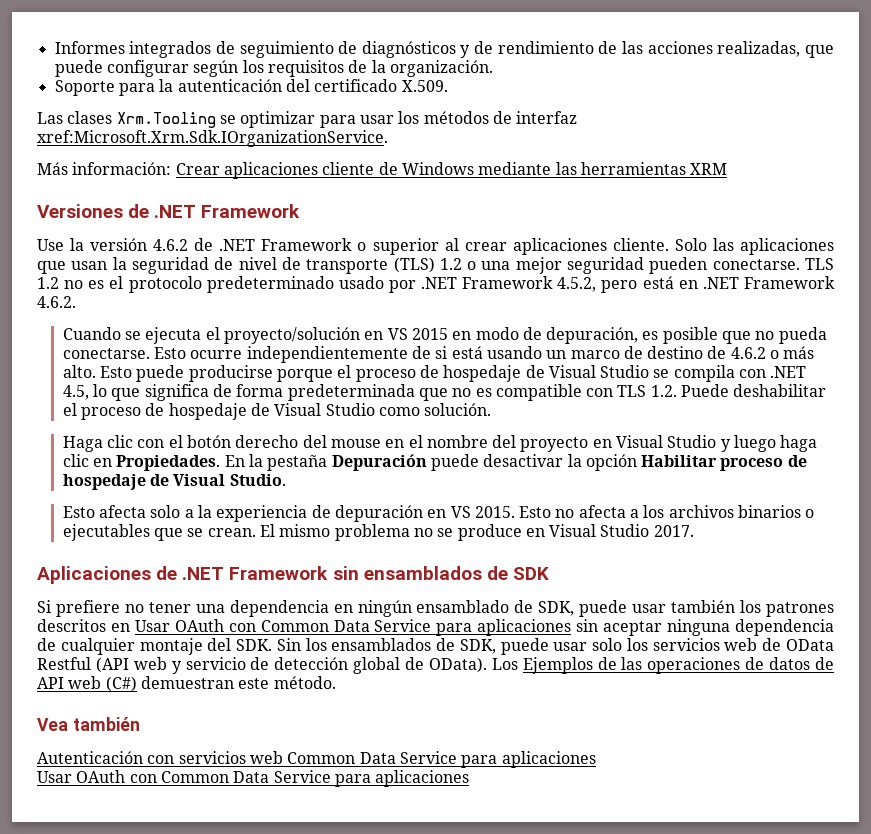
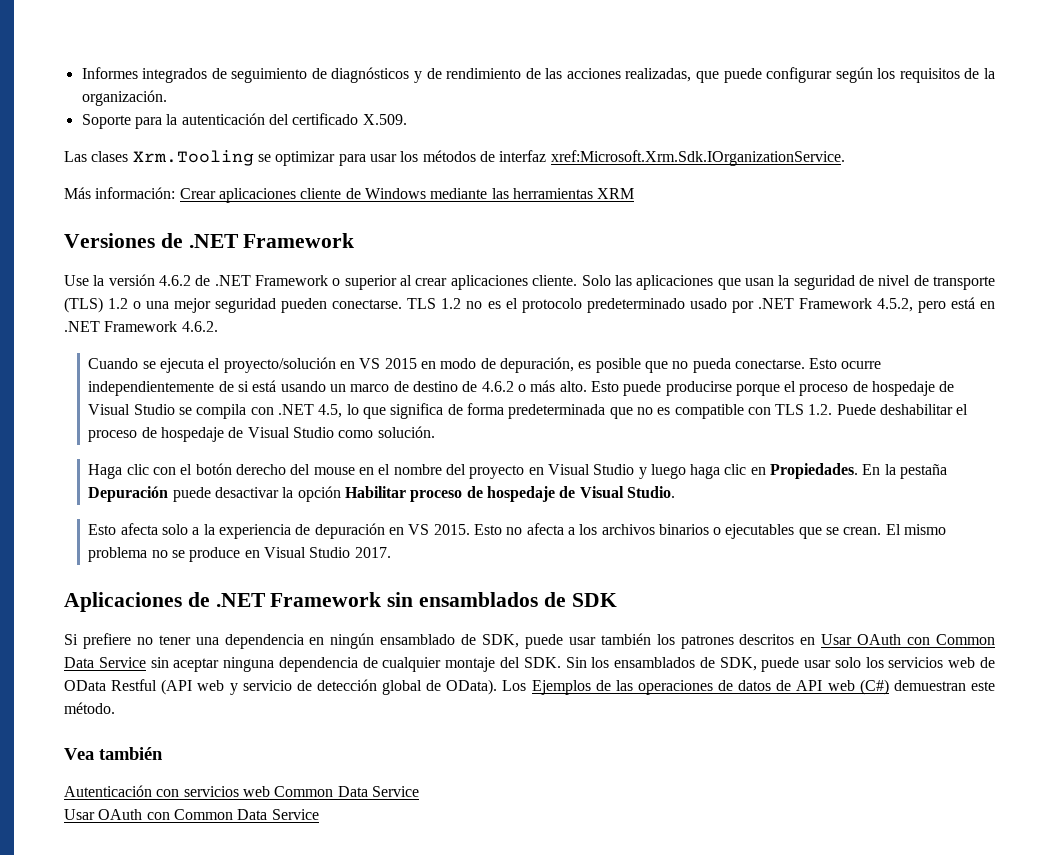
[436,619,572,636] para aplicaciones -> (146, 662) none
[461,751,596,768] [37,770,470,787] para aplicaciones // Usar OAuth con Common Data Service para aplicaciones -> [64,809,319,820] // Usar OAuth con Common Data Service

